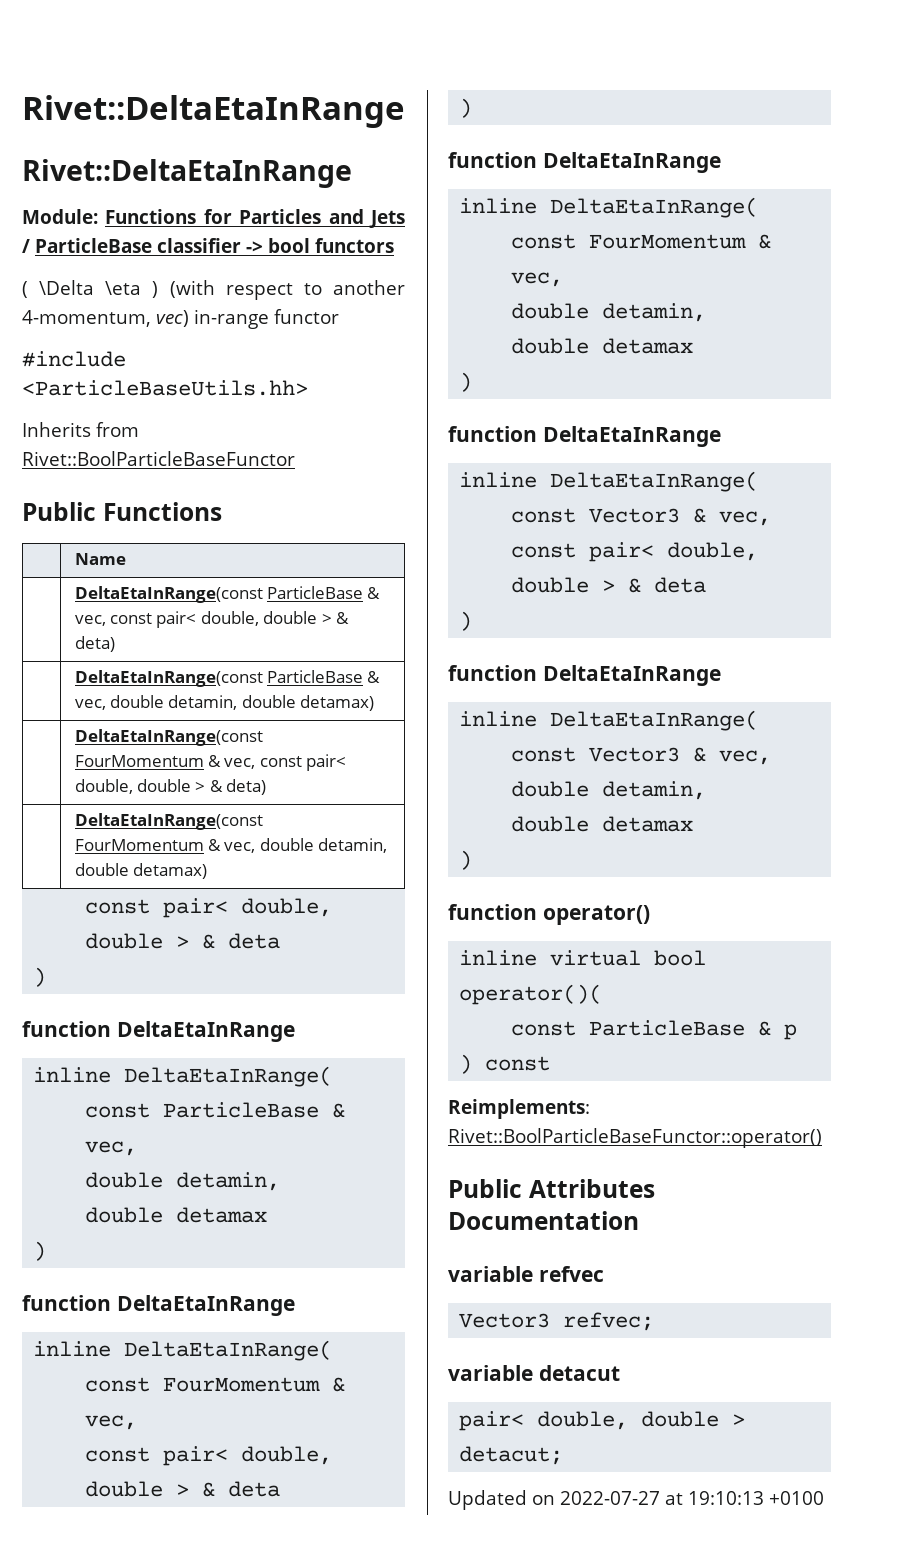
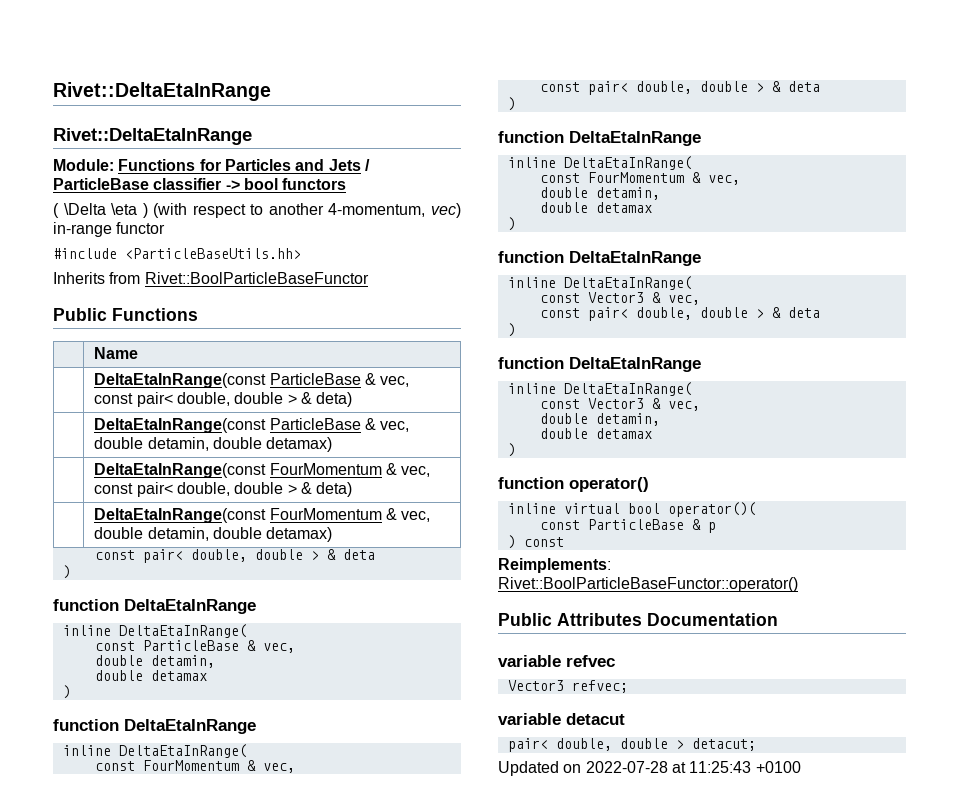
[560,1491,764,1505] 2022-07-27 at 19:10:13 -> [585,761,752,773] 2022-07-28 at 11:25:43

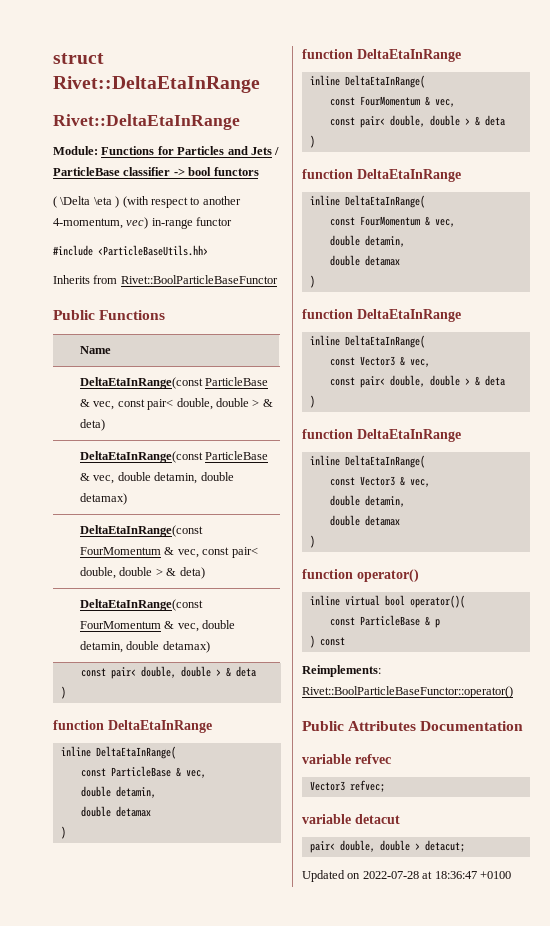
(53, 91) none -> [53,53,104,64] struct
[689,761,752,773] 11:25:43 -> [434,871,477,879] 18:36:47

